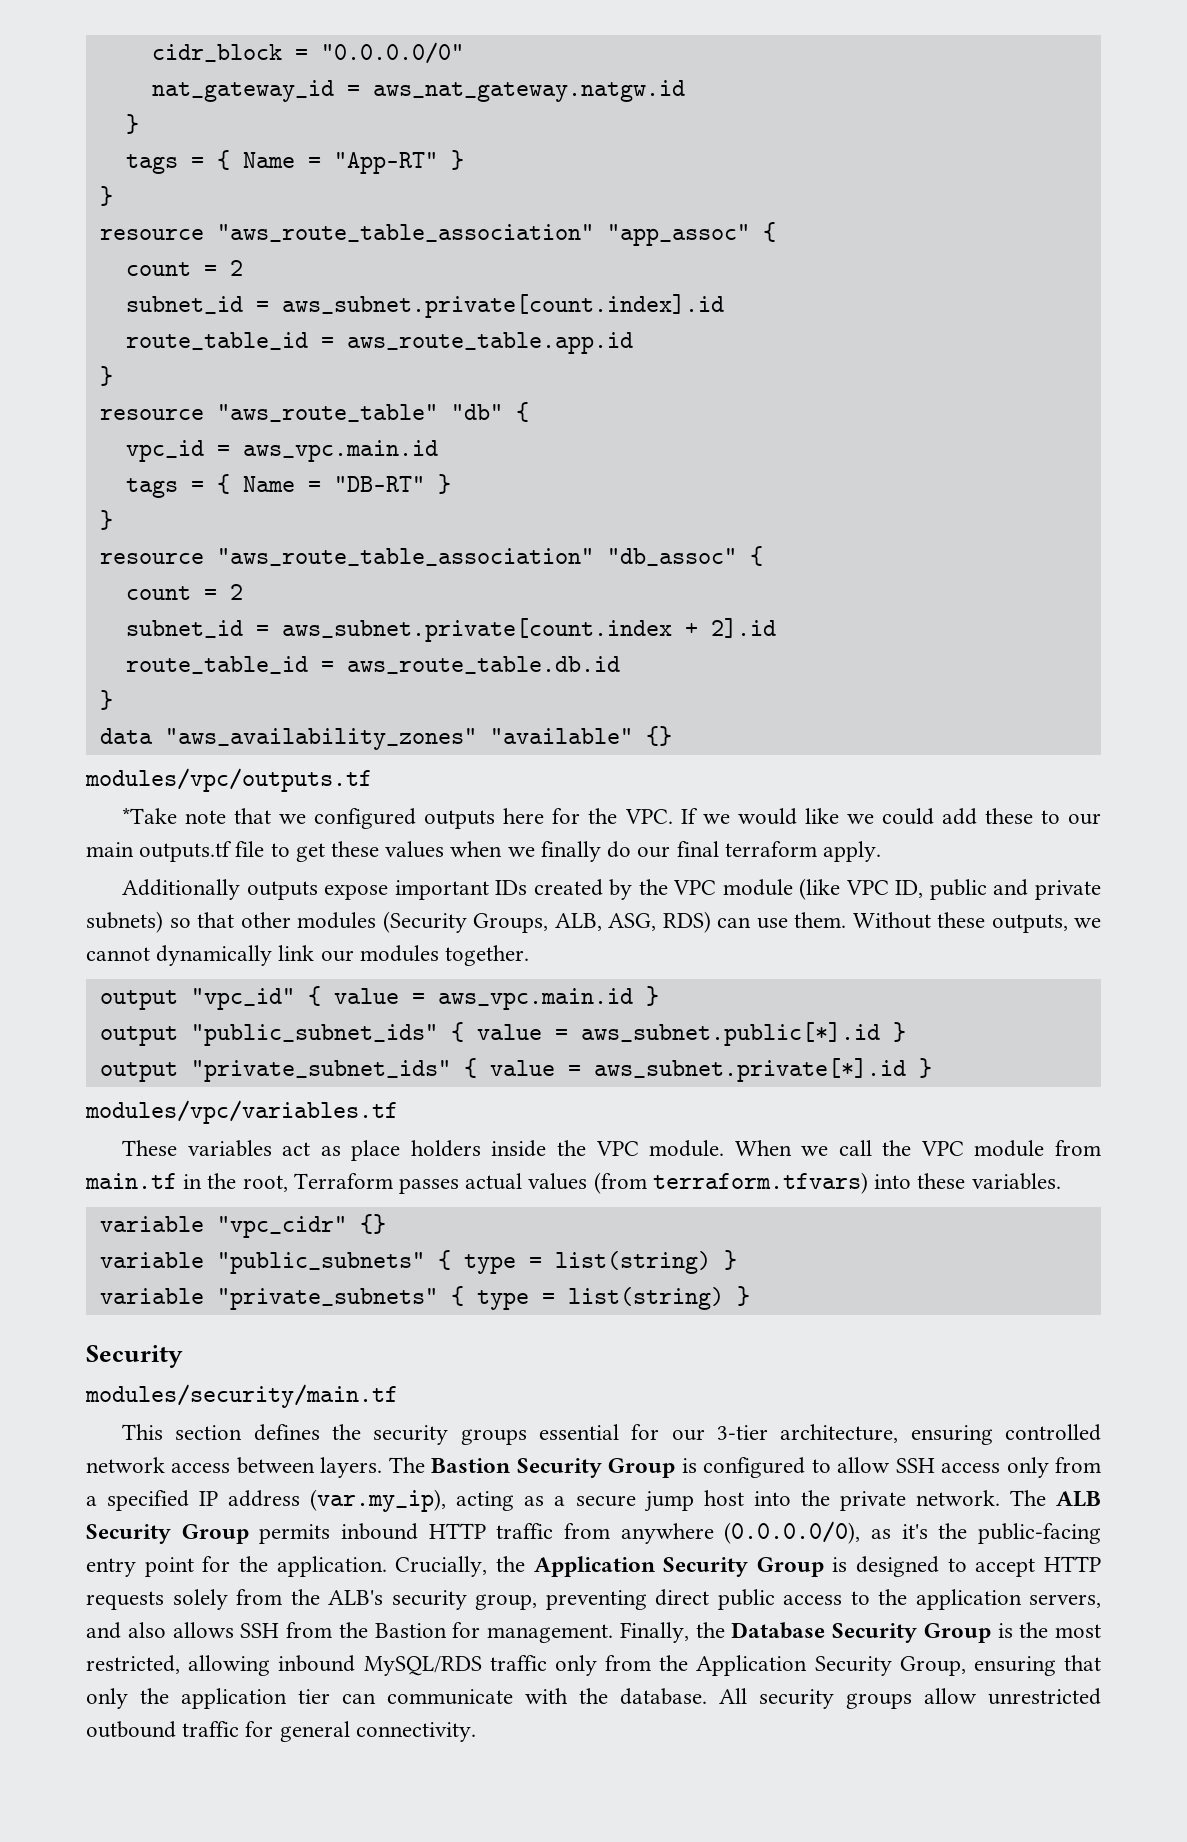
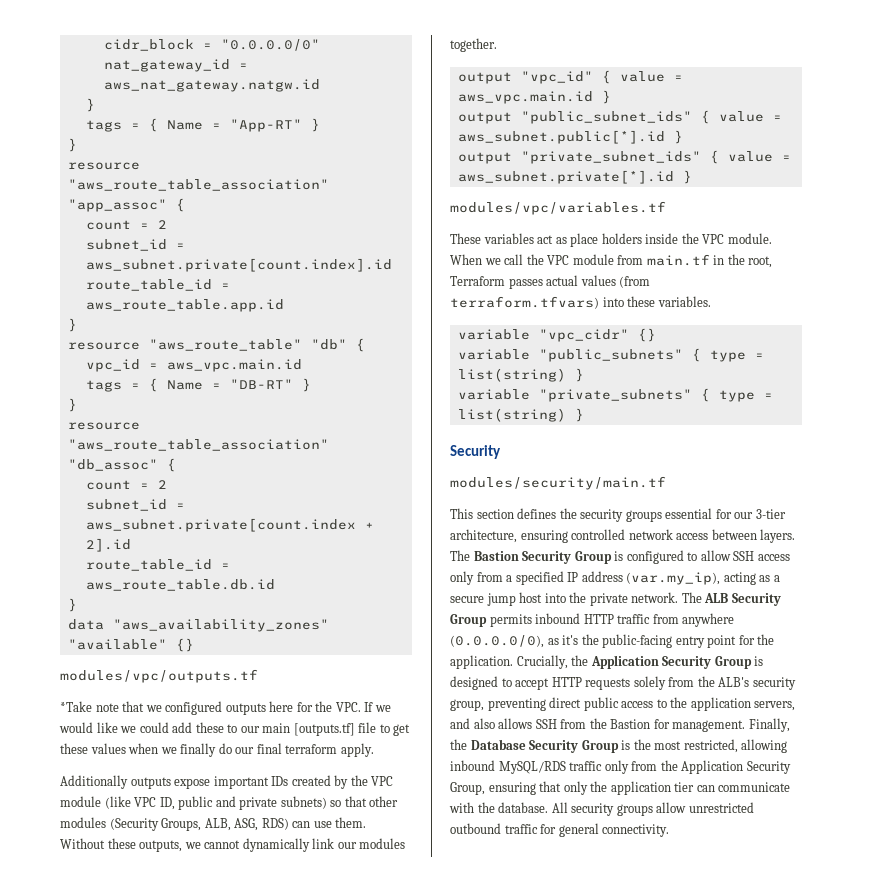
[139,841,233,862] outputs.tf -> [293,723,355,736] [outputs.tf]

